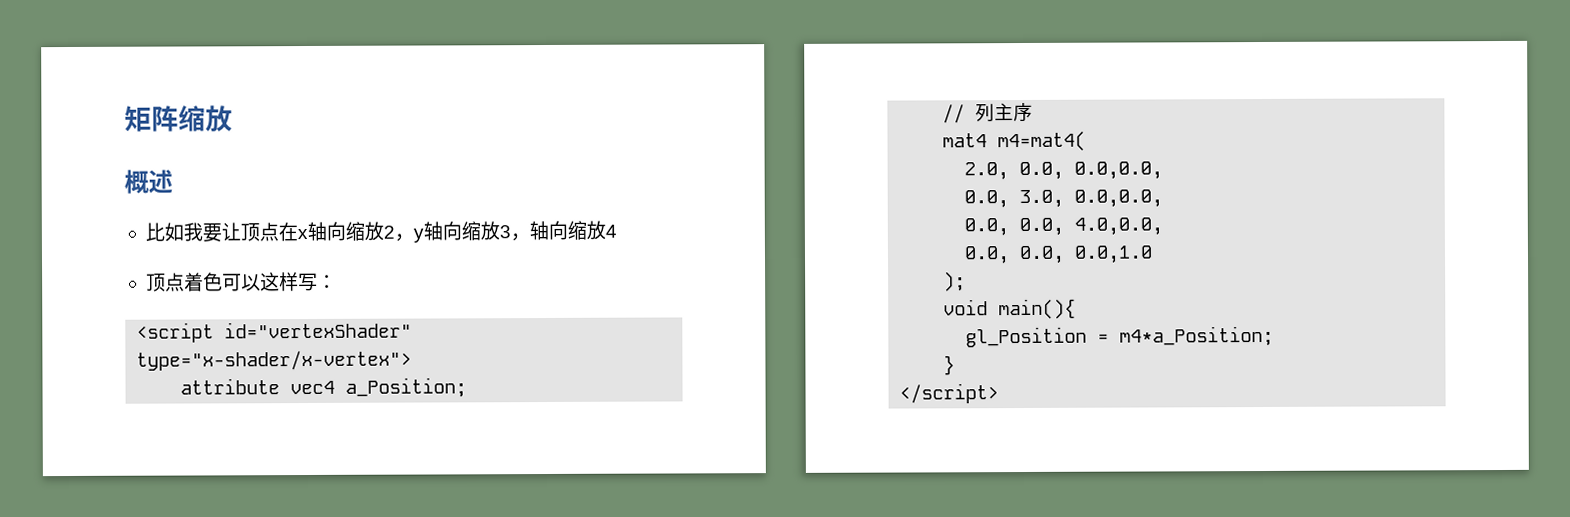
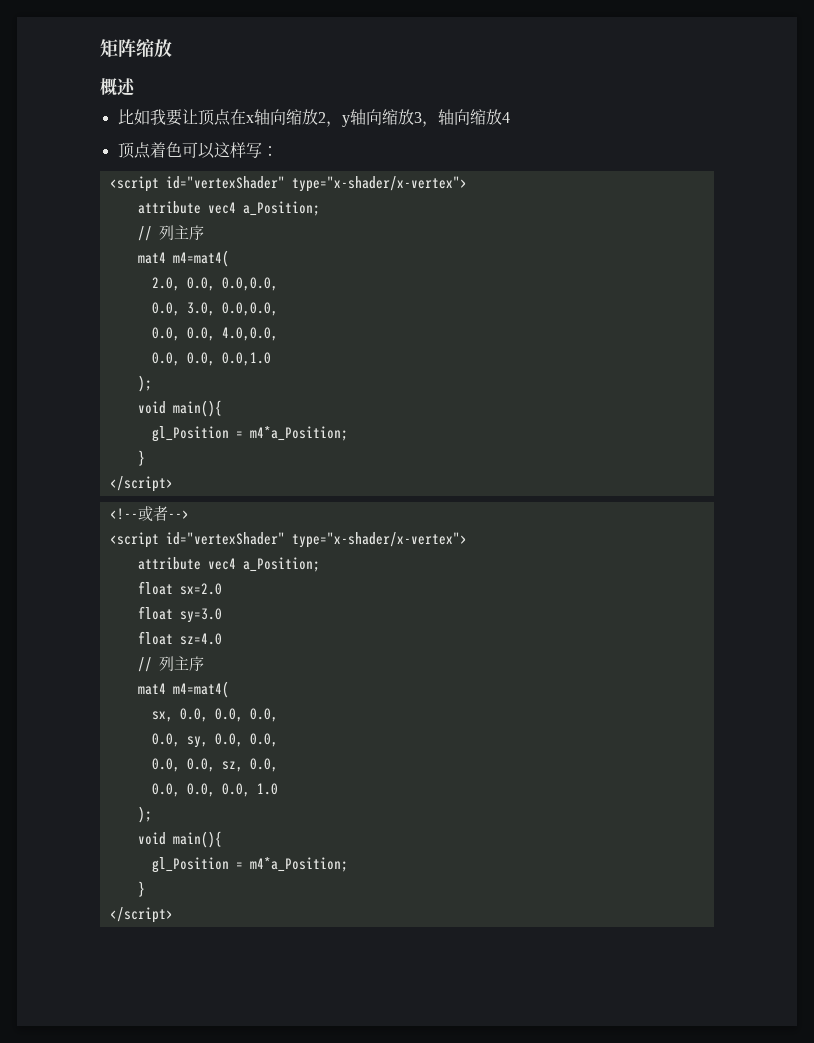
(1000, 393) none -> [109,505,189,522] [109,532,467,548] [137,557,320,572] [137,581,222,595] [137,606,222,623] [137,631,222,645] [137,656,204,672] [137,681,229,698] [151,708,278,722] [151,733,278,748] [151,758,278,772] [151,783,278,797] [137,806,152,823] [137,831,222,848] [151,857,348,873] [137,881,145,897] [109,907,173,923] // <!--或者--> // <script id="vertexShader" type="x-shader/x-vertex"> // attribute vec4 a_Position; // float sx=2.0 // float sy=3.0 // float sz=4.0 // // 列主序 // mat4 m4=mat4( // sx, 0.0, 0.0, 0.0, // 0.0, sy, 0.0, 0.0, // 0.0, 0.0, sz, 0.0, // 0.0, 0.0, 0.0, 1.0 // ); // void main(){ // gl_Position = m4*a_Position; // } // </script>

